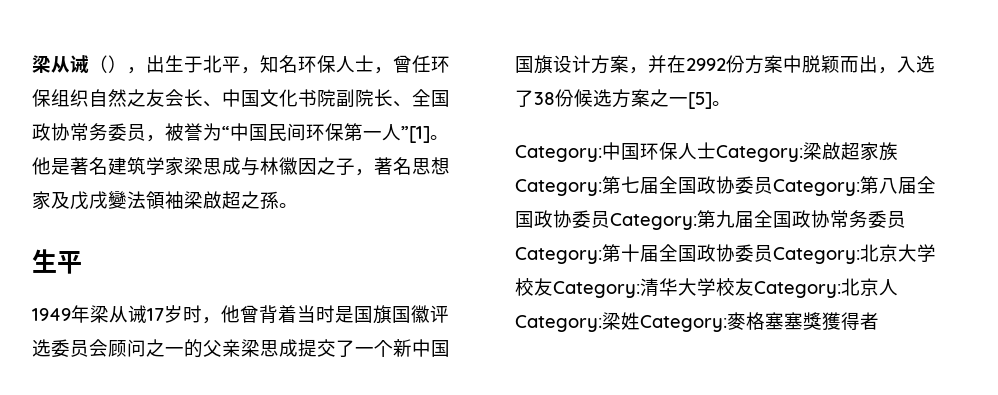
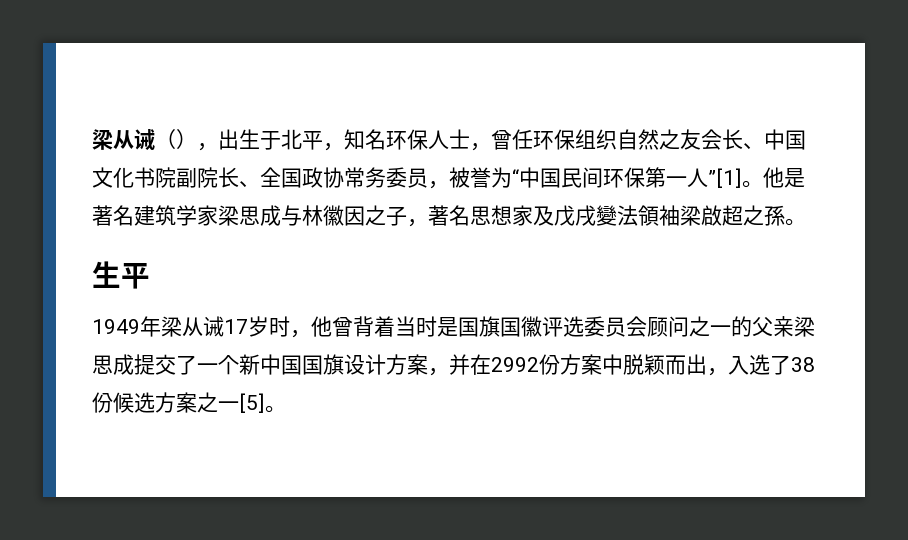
[515,142,898,162] [515,176,936,196] [515,210,906,230] [515,244,936,264] [515,278,898,298] [515,312,879,332] // Category:中国环保人士Category:梁啟超家族Category:第七届全国政协委员Category:第八届全国政协委员Category:第九届全国政协常务委员Category:第十届全国政协委员Category:北京大学校友Category:清华大学校友Category:北京人Category:梁姓Category:麥格塞塞獎獲得者 -> (286, 409) none

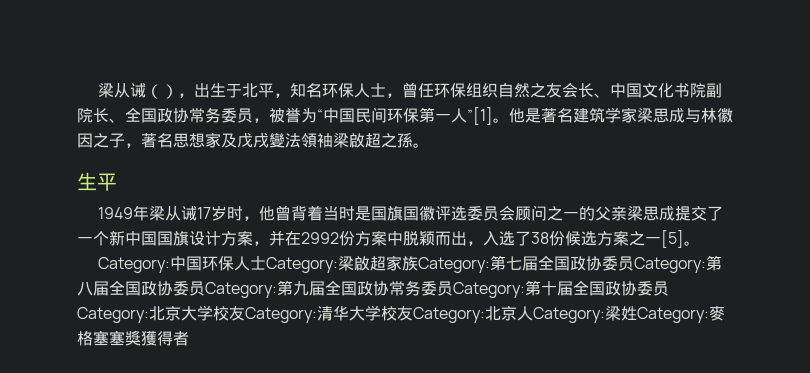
(286, 409) none -> [97,255,722,273] [77,280,669,298] [77,305,725,323] [77,330,189,346] // Category:中国环保人士Category:梁啟超家族Category:第七届全国政协委员Category:第八届全国政协委员Category:第九届全国政协常务委员Category:第十届全国政协委员Category:北京大学校友Category:清华大学校友Category:北京人Category:梁姓Category:麥格塞塞獎獲得者

